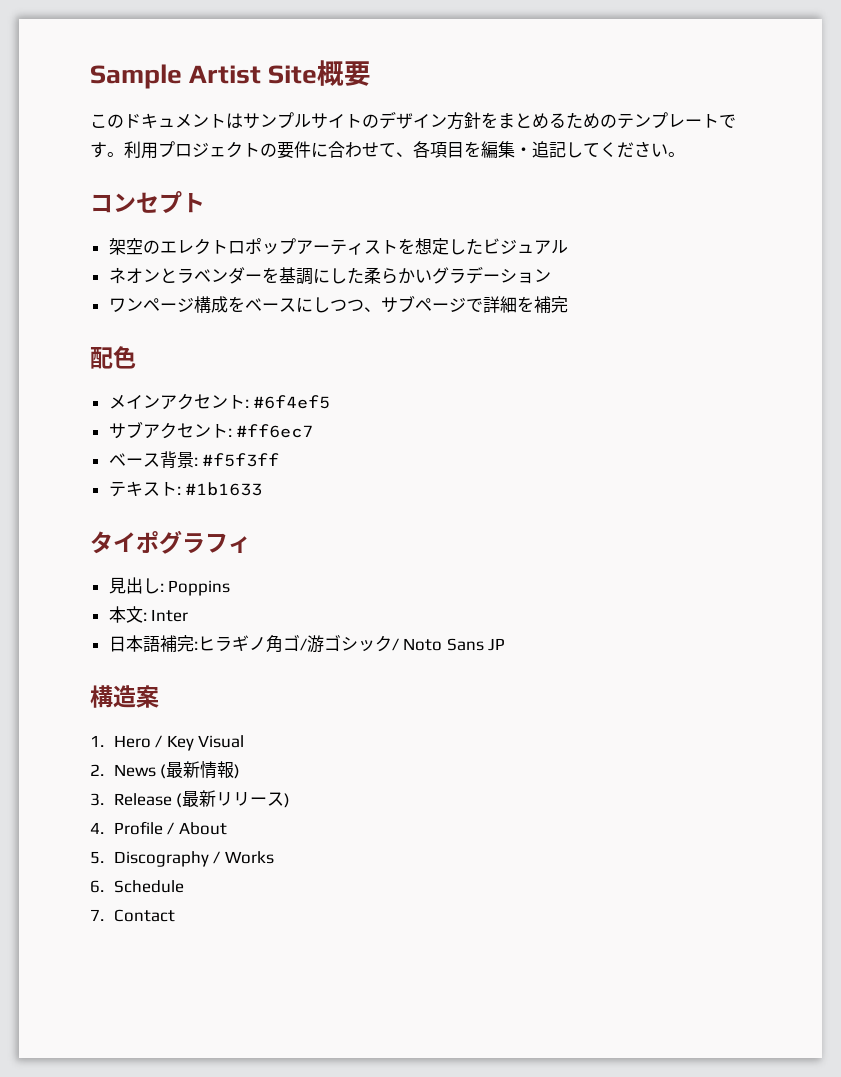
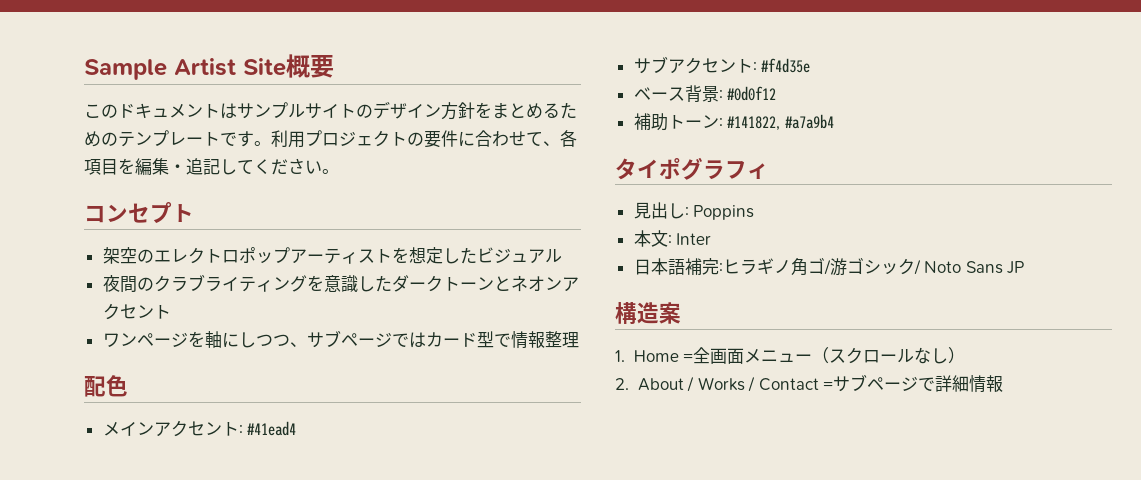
[108,266,551,285] ネオンとラベンダーを基調にした柔らかいグラデーション -> [102,274,579,293] [102,303,171,320] 夜間のクラブライティングを意識したダークトーンとネオンアクセント
[193,296,296,313] 構成をベース -> [187,331,222,348] を軸
[482,296,568,313] 詳細を補完 -> [408,331,579,349] はカード型で情報整理
[253,395,331,409] #6f4ef5 -> [247,421,297,436] #41ead4
[236,424,314,438] #ff6ec7 -> [761,58,811,73] #f4d35e
[202,453,280,467] [108,481,263,497] #f5f3ff // テキスト: #1b1633 -> [727,86,777,101] [633,113,834,131] #0d0f12 // 補助トーン: #141822, #a7a9b4
[113,735,245,751] [90,761,241,779] [90,790,291,808] [90,821,175,835] Hero / Key Visual // 2. News (最新情報) // 3. Release (最新リリース) // 4. Profile / -> [633,347,966,364] [615,378,629,390] Home =全画面メニュー（スクロールなし） // 2.
[90,851,209,867] // 5. Discography -> (684, 384) none
[90,880,184,893] [90,909,175,922] // 6. Schedule // 7. Contact -> [748,374,1004,393] / Contact =サブページで詳細情報

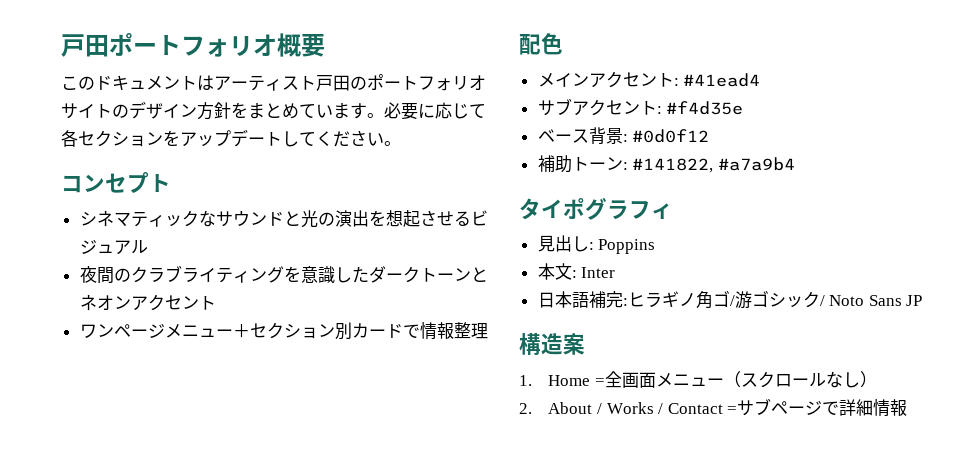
[84,58,286,80] Sample Artist Site -> [61,33,277,57] 戸田ポートフォリオ
[237,102,305,119] サンプル -> [214,74,486,91] アーティスト戸田のポートフォリオ
[543,102,577,119] [84,130,577,148] [84,158,220,175] るためのテンプレートです。利用プロジェクトの要件に合わせて、各項目を編集・追記 -> [299,102,486,120] [61,129,282,147] ています。必要に応じて各セクションをアップデート
[102,247,477,264] 架空のエレクトロポップアーティストを想定した -> [79,210,471,228] シネマティックなサウンドと光の演出を想起させる
[187,330,494,348] を軸にしつつ、サブページではカード型 -> [164,322,403,340] メニュー＋セクション別カード

